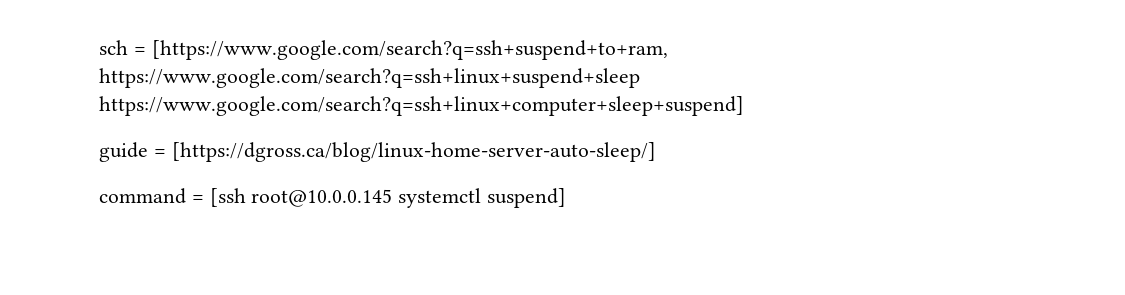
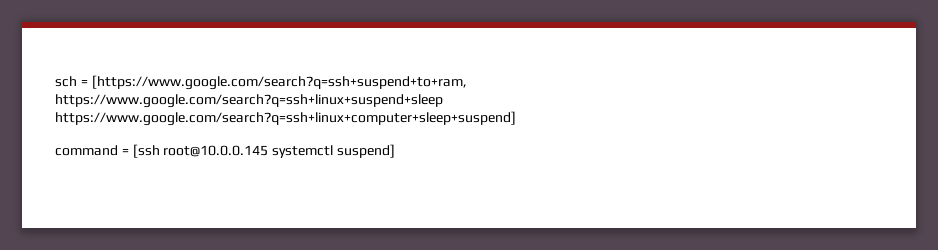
[99,142,656,162] // guide = [https://dgross.ca/blog/linux-home-server-auto-sleep/] -> (516, 118) none

